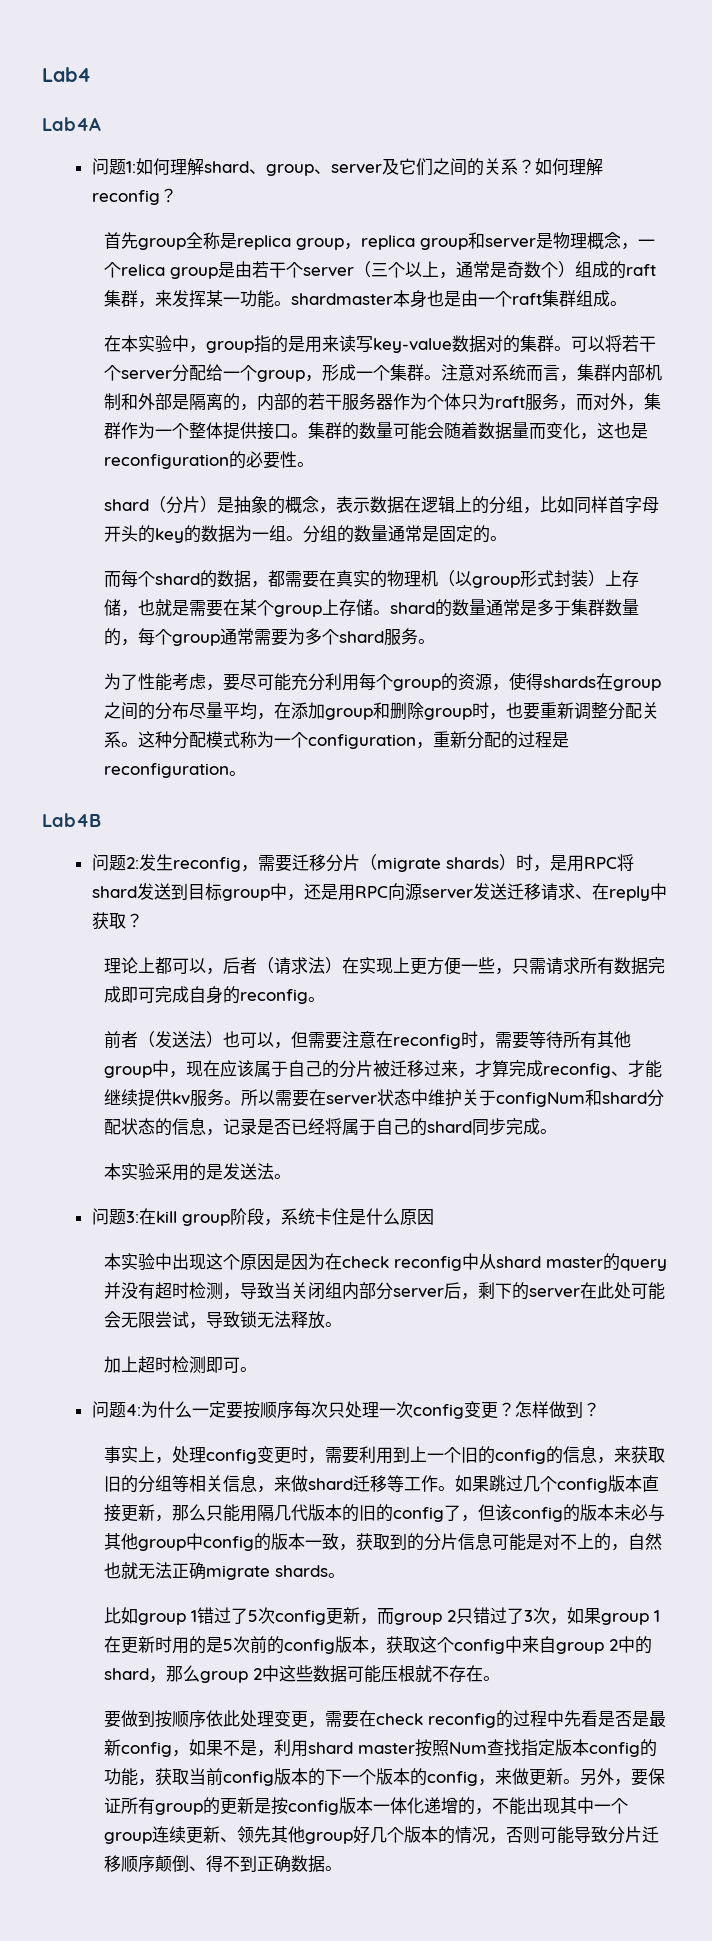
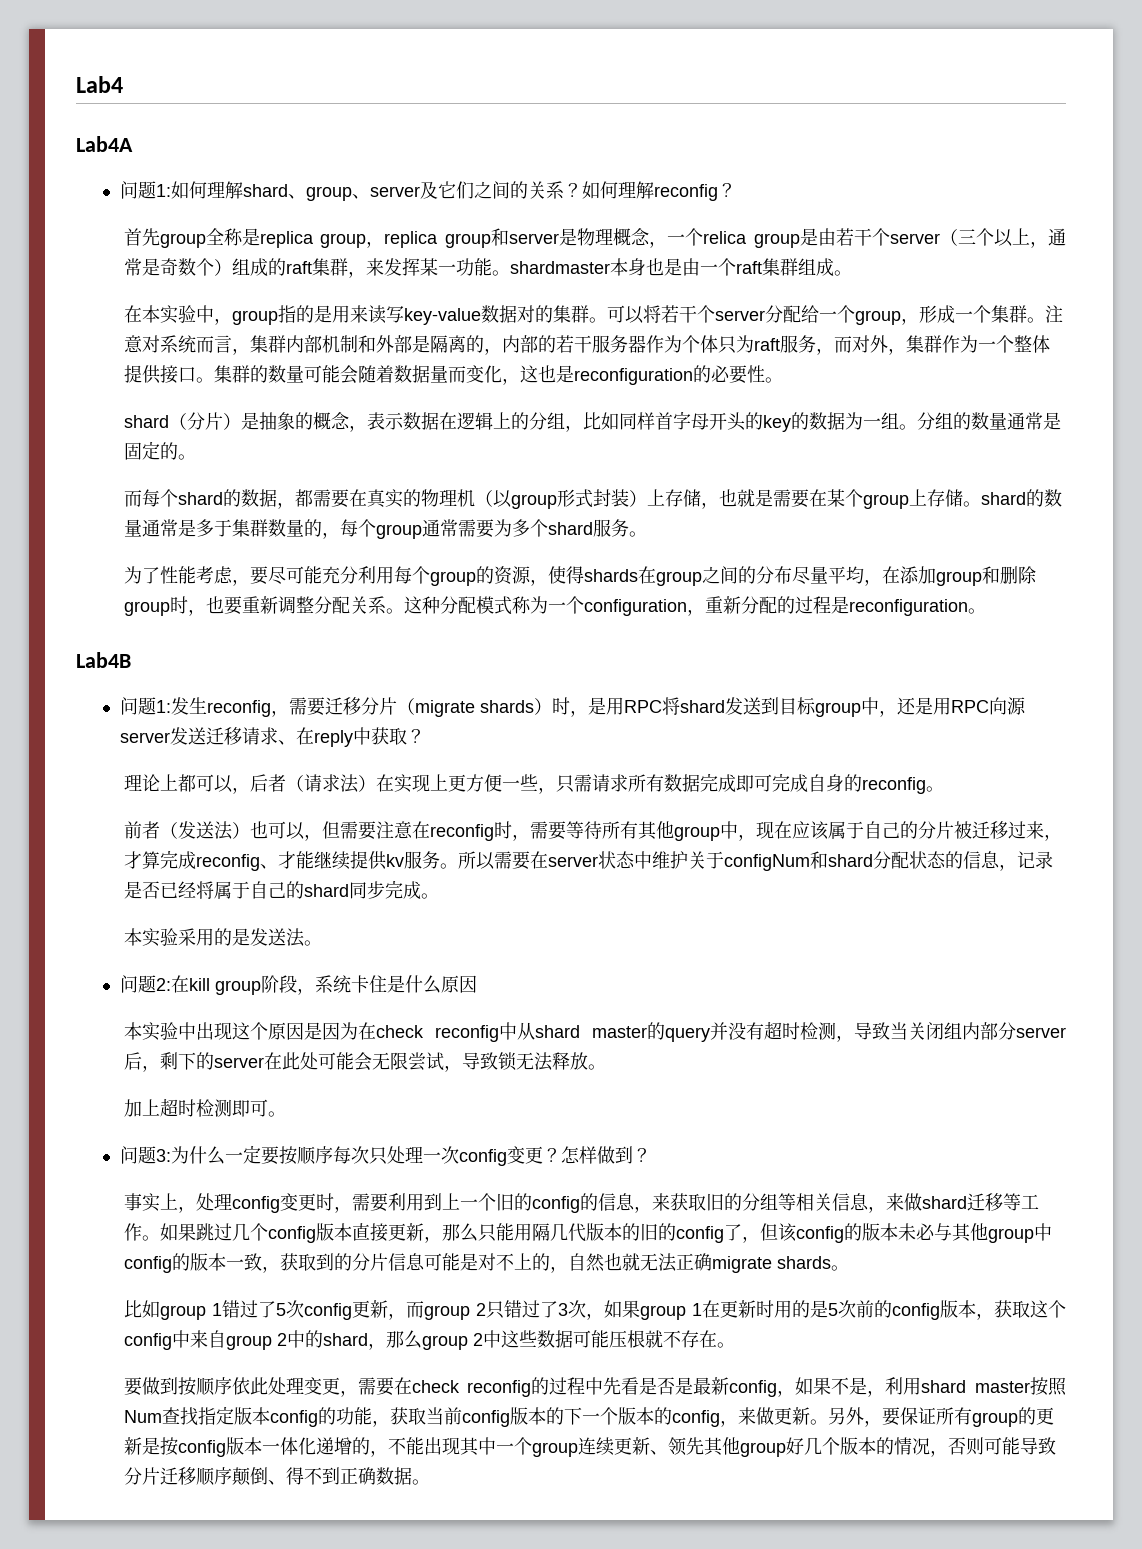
[125,857,139,869] 2: -> [155,700,171,713] 1:
[125,1211,139,1223] 3: -> [155,978,171,991] 2:
[125,1404,141,1416] 4: -> [155,1149,171,1162] 3:

